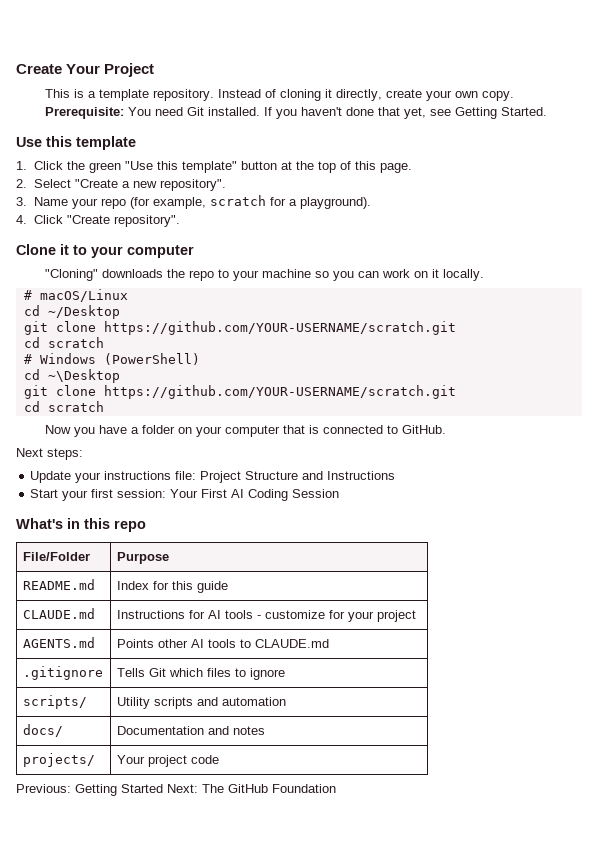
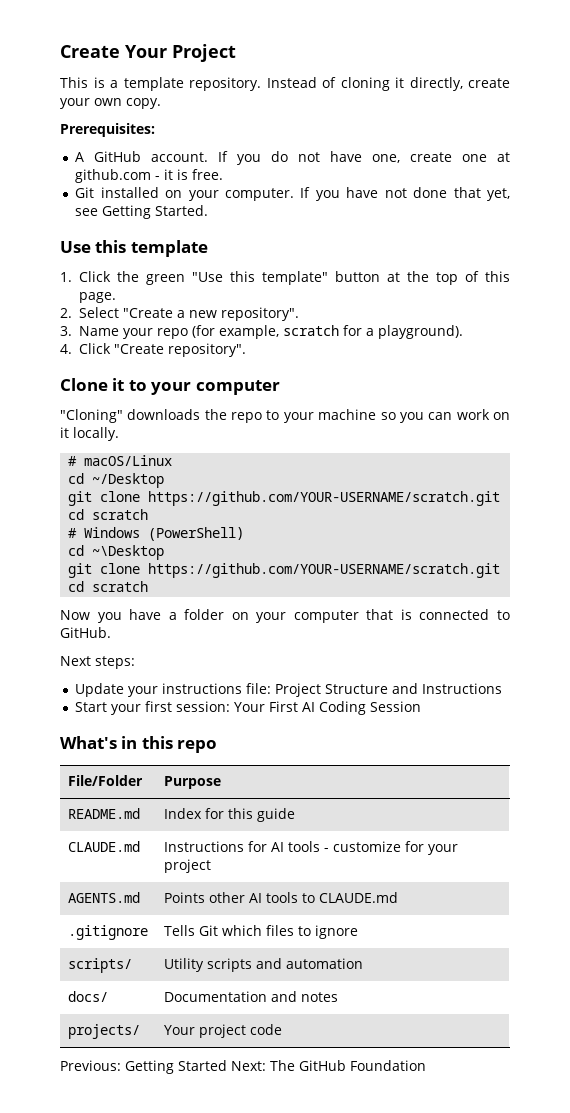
[44,107,342,119] Prerequisite: You need Git installed. If you haven't -> [60,123,155,137] [75,151,510,165] [75,169,224,183] [75,187,407,201] Prerequisites: // A GitHub account. If you do not have one, create one at github.com - it is free. // Git installed on your computer. If you have not

